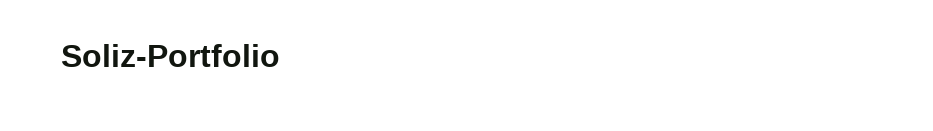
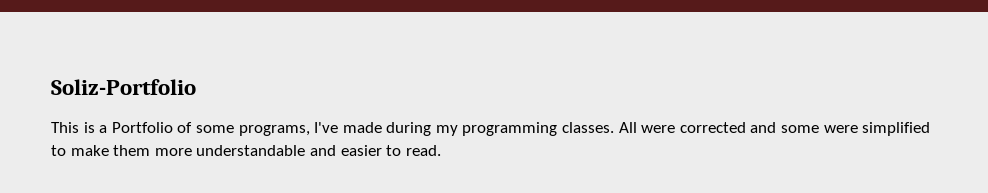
(280, 55) none -> [51,122,931,136] [51,145,441,156] // This is a Portfolio of some programs, I've made during my programming classes. All were corrected and some were simplified to make them more understandable and easier to read.

